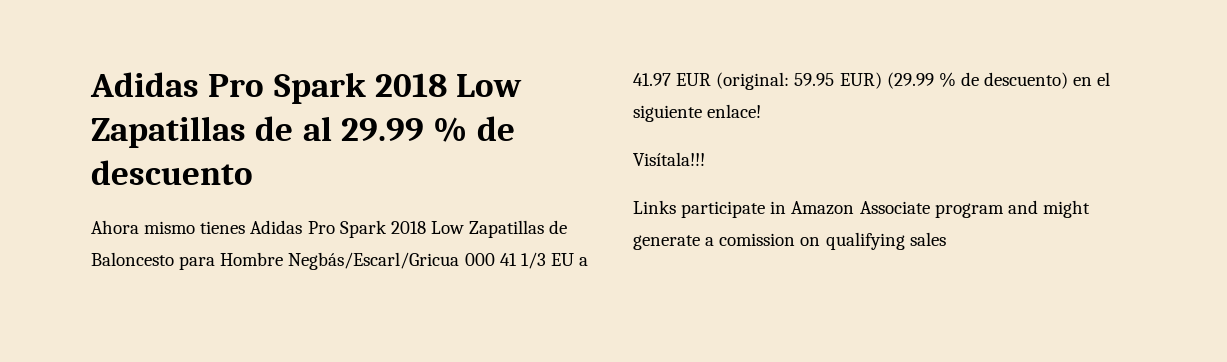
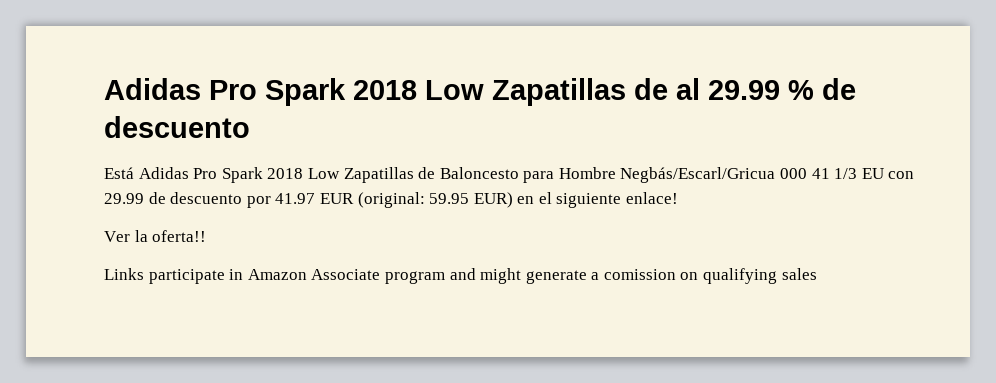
[91,220,246,234] Ahora mismo tienes -> [104,167,134,179] Está
[579,257,589,266] a -> [888,171,915,179] [104,192,271,208] con 29.99 de descuento por
[886,72,1069,89] (29.99 % de descuento) -> (513, 200) none
[633,152,705,166] Visítala!!! -> [104,230,207,242] Ver la oferta!!

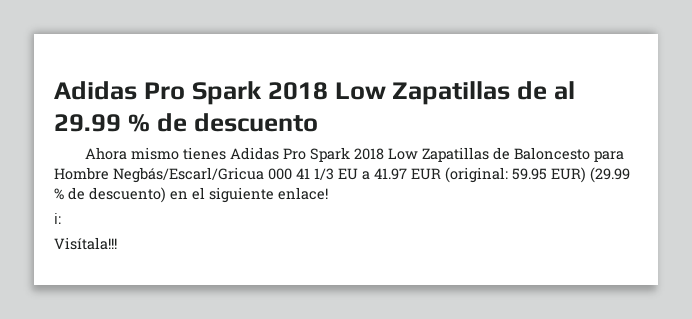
[104,167,134,179] Está -> [84,147,226,160] Ahora mismo tienes
[888,171,915,179] [104,192,271,208] con 29.99 de descuento por -> [362,171,370,180] a
(513, 200) none -> [590,167,630,183] [54,187,166,203] (29.99 % de descuento)
[104,230,207,242] [104,268,817,284] Ver la oferta!! // Links participate in Amazon Associate program and might generate a comission on qualifying sales -> [54,213,61,224] [54,237,117,250] ℹ: // Visítala!!!

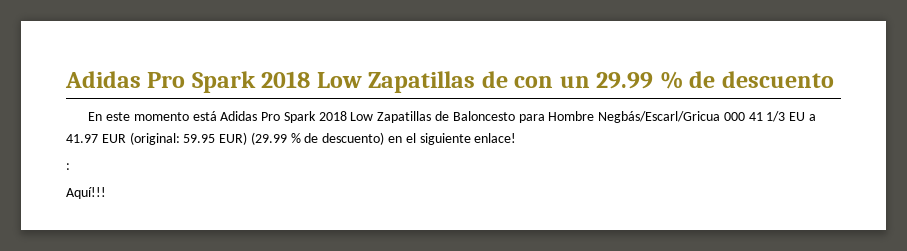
[54,81,576,105] Adidas Pro Spark 2018 Low Zapatillas de al -> [65,71,590,93] Adidas Pro Spark 2018 Low Zapatillas de con un
[84,147,226,160] Ahora mismo tienes -> [88,111,217,121] En este momento está
[54,213,61,224] [54,237,117,250] ℹ: // Visítala!!! -> [66,163,70,170] [66,187,106,199] : // Aquí!!!

